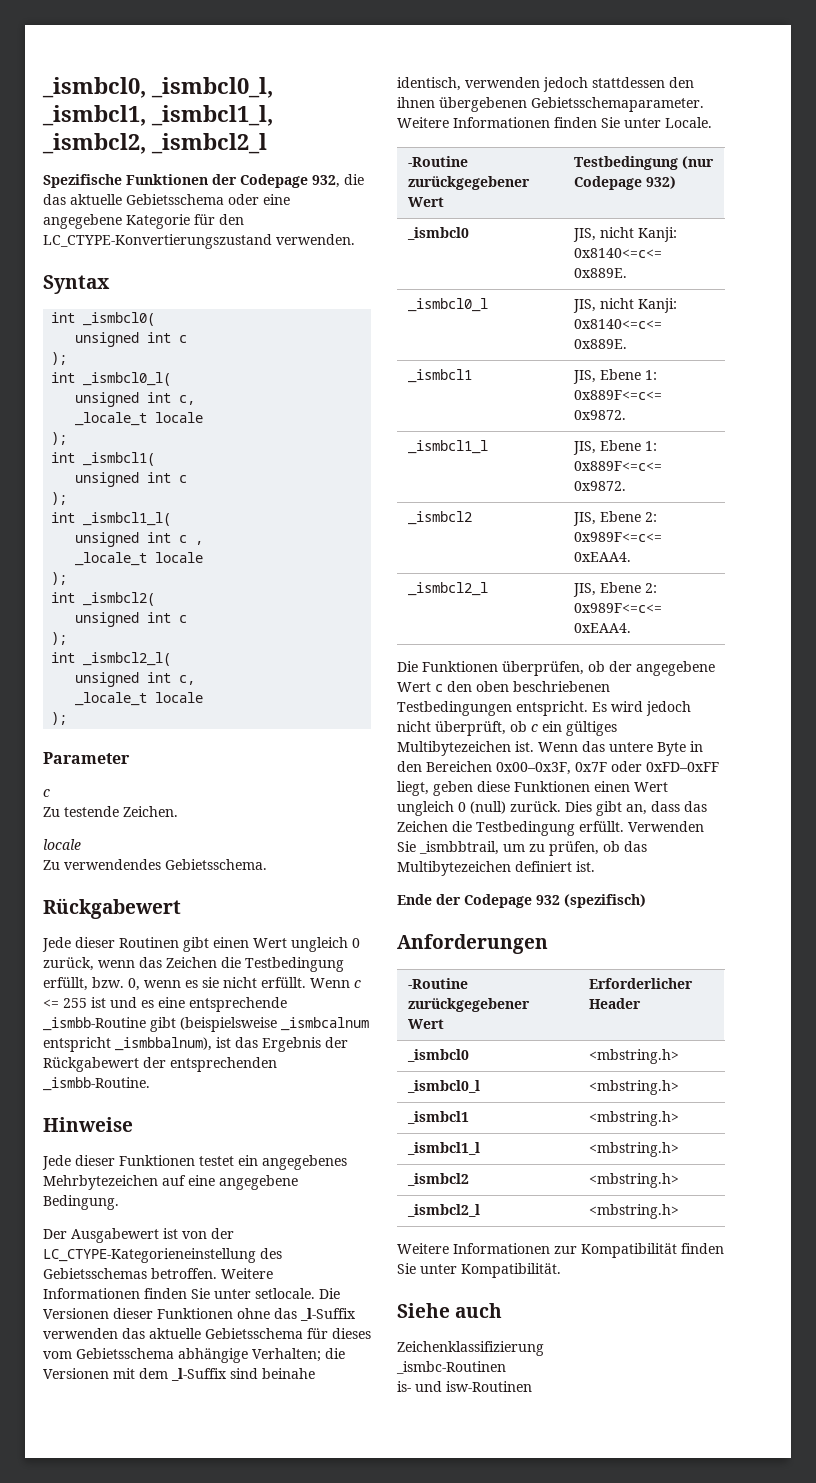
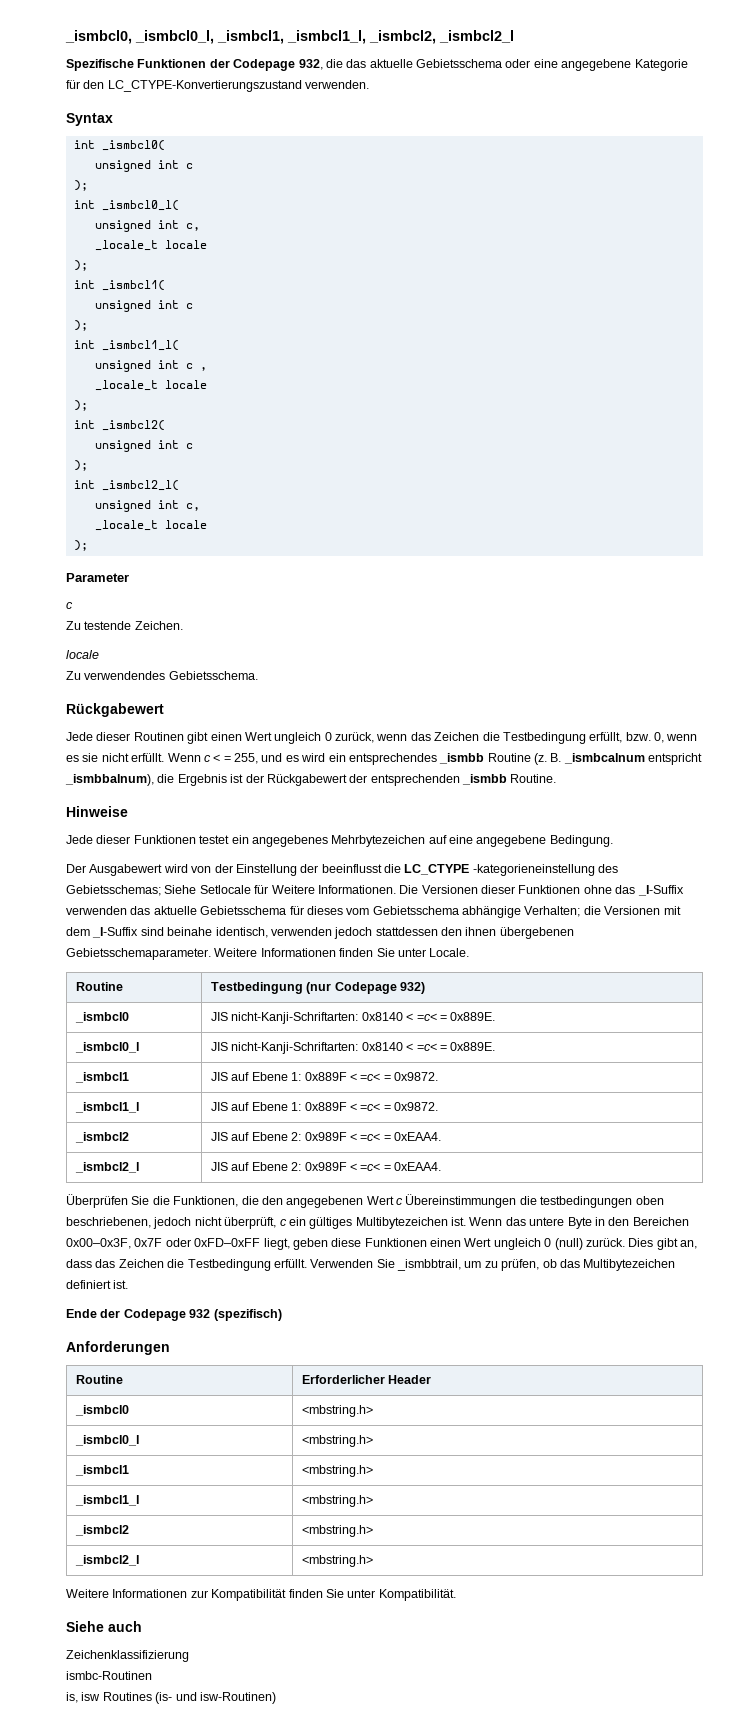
[43,997,287,1012] [43,1017,369,1032] [43,1037,321,1052] <= 255 ist und es eine entsprechende _ismbb-Routine gibt (beispielsweise _ismbcalnum entspricht _ismbbalnum), ist das Ergebnis -> [213,753,703,765] [65,774,244,786] < = 255, und es wird ein entsprechendes _ismbb Routine (z. B. _ismbcalnum entspricht _ismbbalnum), die Ergebnis ist
[43,1077,150,1091] _ismbb-Routine. -> [462,774,557,785] _ismbb Routine.
[163,1228,178,1239] ist -> [163,864,188,873] wird
[43,1248,282,1263] [43,1268,273,1279] [43,1288,315,1299] LC_CTYPE-Kategorieneinstellung des Gebietsschemas betroffen. Weitere Informationen finden Sie unter setlocale. -> [235,864,619,876] [66,885,396,896] Einstellung der beeinflusst die LC_CTYPE -kategorieneinstellung des Gebietsschemas; Siehe Setlocale für Weitere Informationen.
[407,156,468,167] [407,176,530,190] [407,197,444,207] -Routine zurückgegebener Wert -> [75,982,123,991] Routine
[572,227,677,242] [573,248,662,258] [573,268,627,278] [407,298,488,312] [572,298,677,313] [573,319,662,329] [573,339,627,349] [407,369,472,383] [572,369,657,384] [573,390,662,400] [573,410,626,420] [407,440,488,454] [572,440,657,455] [573,461,662,471] [573,481,626,491] [407,511,472,525] [572,511,657,526] [573,532,662,542] [573,552,631,562] [407,582,488,596] [572,582,657,597] [573,603,662,613] [573,623,631,633] [397,661,715,676] [397,681,610,692] [397,701,643,716] JIS, nicht Kanji: 0x8140<=c<= 0x889E. // _ismbcl0_l | JIS, nicht Kanji: 0x8140<=c<= 0x889E. // _ismbcl1 | JIS, Ebene 1: 0x889F<=c<= 0x9872. // _ismbcl1_l | JIS, Ebene 1: 0x889F<=c<= 0x9872. // _ismbcl2 | JIS, Ebene 2: 0x989F<=c<= 0xEAA4. // _ismbcl2_l | JIS, Ebene 2: 0x989F<=c<= 0xEAA4. // Die Funktionen überprüfen, ob der angegebene Wert c den oben beschriebenen Testbedingungen entspricht. Es wird -> [210,1012,496,1024] [74,1042,139,1053] [210,1042,496,1054] [74,1072,129,1083] [210,1072,438,1081] [74,1102,139,1113] [210,1102,438,1111] [74,1132,129,1143] [210,1132,441,1141] [74,1162,139,1173] [210,1162,441,1171] [66,1194,664,1208] [66,1217,151,1228] JIS nicht-Kanji-Schriftarten: 0x8140 < =c< = 0x889E. // _ismbcl0_l | JIS nicht-Kanji-Schriftarten: 0x8140 < =c< = 0x889E. // _ismbcl1 | JIS auf Ebene 1: 0x889F < =c< = 0x9872. // _ismbcl1_l | JIS auf Ebene 1: 0x889F < =c< = 0x9872. // _ismbcl2 | JIS auf Ebene 2: 0x989F < =c< = 0xEAA4. // _ismbcl2_l | JIS auf Ebene 2: 0x989F < =c< = 0xEAA4. // Überprüfen Sie die Funktionen, die den angegebenen Wert c Übereinstimmungen die testbedingungen oben beschriebenen,
[510,721,527,732] ob -> (277, 1223) none
[407,978,468,989] [407,998,530,1012] [407,1019,444,1029] -Routine zurückgegebener Wert -> [75,1375,123,1384] Routine
[396,1361,506,1374] [397,1381,532,1392] _ismbc-Routinen // is- und isw-Routinen -> [66,1671,152,1680] [66,1692,276,1704] ismbc-Routinen // is, isw Routines (is- und isw-Routinen)

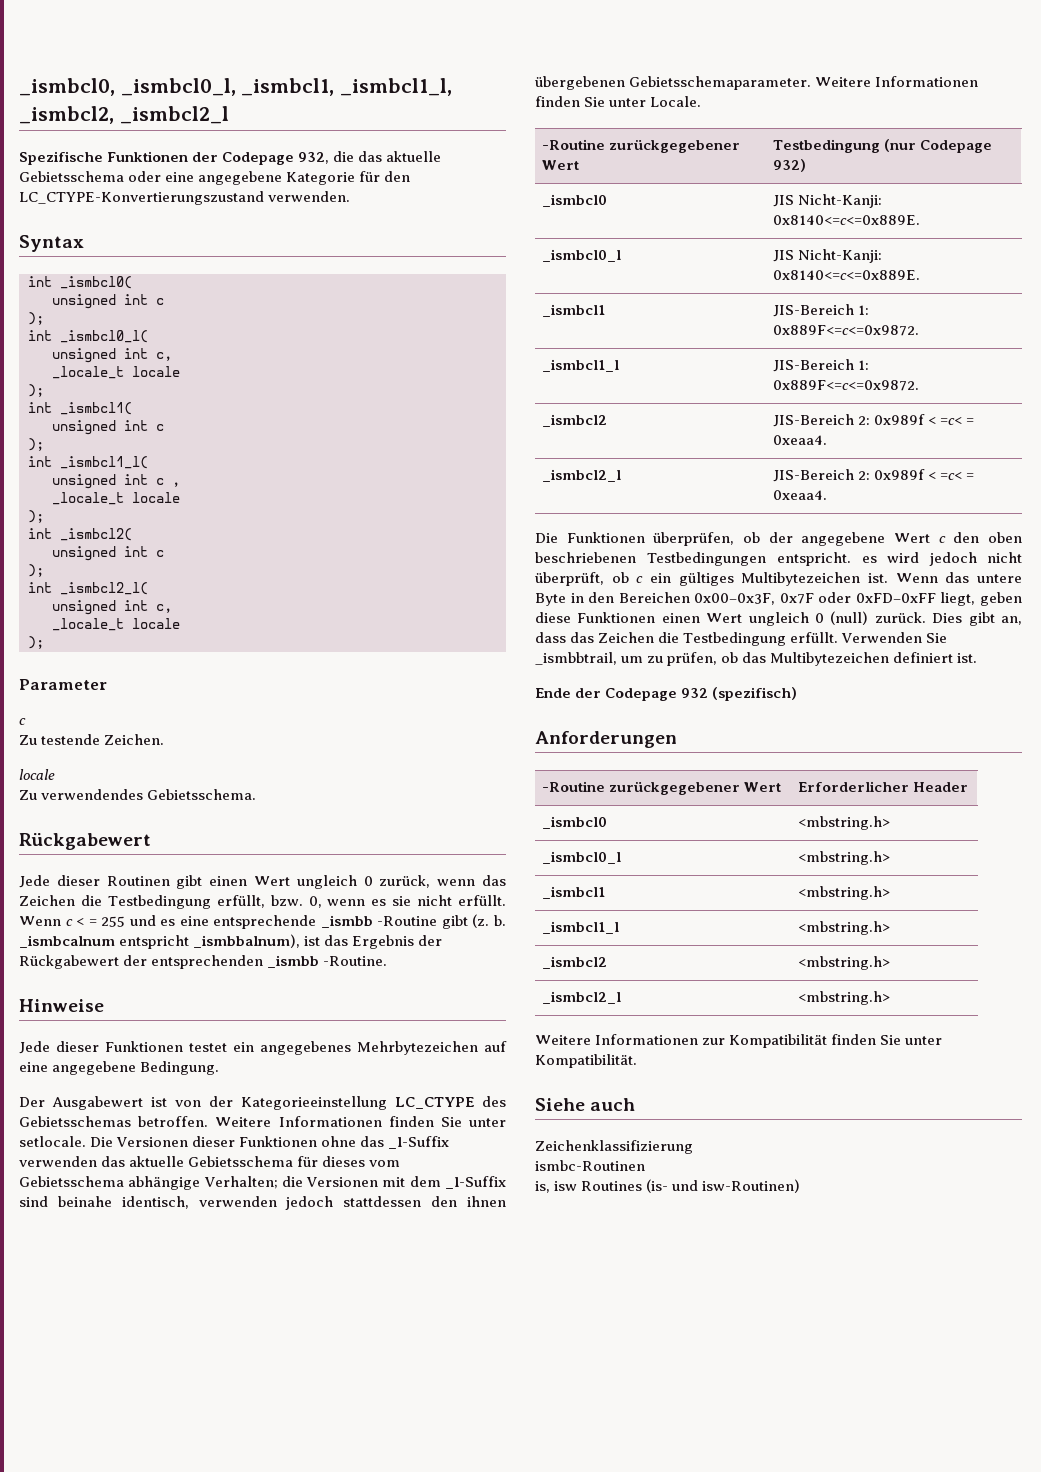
[234,753,258,764] 255, -> [101,916,126,927] 255
[301,753,703,765] [65,774,244,786] wird ein entsprechendes _ismbb Routine (z. B. _ismbcalnum entspricht _ismbbalnum), die Ergebnis ist -> [179,914,507,929] [19,934,415,949] eine entsprechende _ismbb -Routine gibt (z. b. _ismbcalnum entspricht _ismbbalnum), ist das Ergebnis
[510,774,557,783] Routine. -> [323,956,388,966] -Routine.
[163,864,188,873] wird -> [151,1097,167,1107] ist
[235,864,619,876] [66,885,396,896] Einstellung der beeinflusst die LC_CTYPE -kategorieneinstellung des Gebietsschemas; Siehe Setlocale für Weitere Informationen. -> [241,1096,506,1110] [19,1116,507,1127] [19,1136,86,1147] Kategorieeinstellung LC_CTYPE des Gebietsschemas betroffen. Weitere Informationen finden Sie unter setlocale.
[75,982,123,991] Routine -> [541,139,740,153] [541,160,579,170] -Routine zurückgegebener Wert
[231,1012,496,1024] [74,1042,139,1053] [210,1042,496,1054] [74,1072,129,1083] [210,1072,438,1081] [74,1102,139,1113] [210,1102,438,1111] [74,1132,129,1143] [210,1132,441,1141] [74,1162,139,1173] [210,1162,441,1171] [66,1194,664,1208] [66,1217,151,1228] nicht-Kanji-Schriftarten: 0x8140 < =c< = 0x889E. // _ismbcl0_l | JIS nicht-Kanji-Schriftarten: 0x8140 < =c< = 0x889E. // _ismbcl1 | JIS auf Ebene 1: 0x889F < =c< = 0x9872. // _ismbcl1_l | JIS auf Ebene 1: 0x889F < =c< = 0x9872. // _ismbcl2 | JIS auf Ebene 2: 0x989F < =c< = 0xEAA4. // _ismbcl2_l | JIS auf Ebene 2: 0x989F < =c< = 0xEAA4. // Überprüfen Sie die Funktionen, die den angegebenen Wert c Übereinstimmungen die testbedingungen oben beschriebenen, -> [797,194,882,208] [772,215,920,225] [541,249,621,262] [772,249,882,263] [772,270,920,280] [541,304,605,317] [772,304,869,317] [772,325,919,336] [541,359,619,372] [772,359,869,372] [772,380,919,391] [541,414,607,427] [772,414,975,427] [772,435,827,445] [541,469,621,482] [772,469,975,482] [772,490,827,500] [535,532,1022,546] [535,552,919,566] Nicht-Kanji: 0x8140<=c<=0x889E. // _ismbcl0_l | JIS Nicht-Kanji: 0x8140<=c<=0x889E. // _ismbcl1 | JIS-Bereich 1: 0x889F<=c<=0x9872. // _ismbcl1_l | JIS-Bereich 1: 0x889F<=c<=0x9872. // _ismbcl2 | JIS-Bereich 2: 0x989f < =c< = 0xeaa4. // _ismbcl2_l | JIS-Bereich 2: 0x989f < =c< = 0xeaa4. // Die Funktionen überprüfen, ob der angegebene Wert c den oben beschriebenen Testbedingungen entspricht. es wird
(277, 1223) none -> [611,572,629,583] ob
[75,1375,123,1384] Routine -> [541,781,782,795] -Routine zurückgegebener Wert

